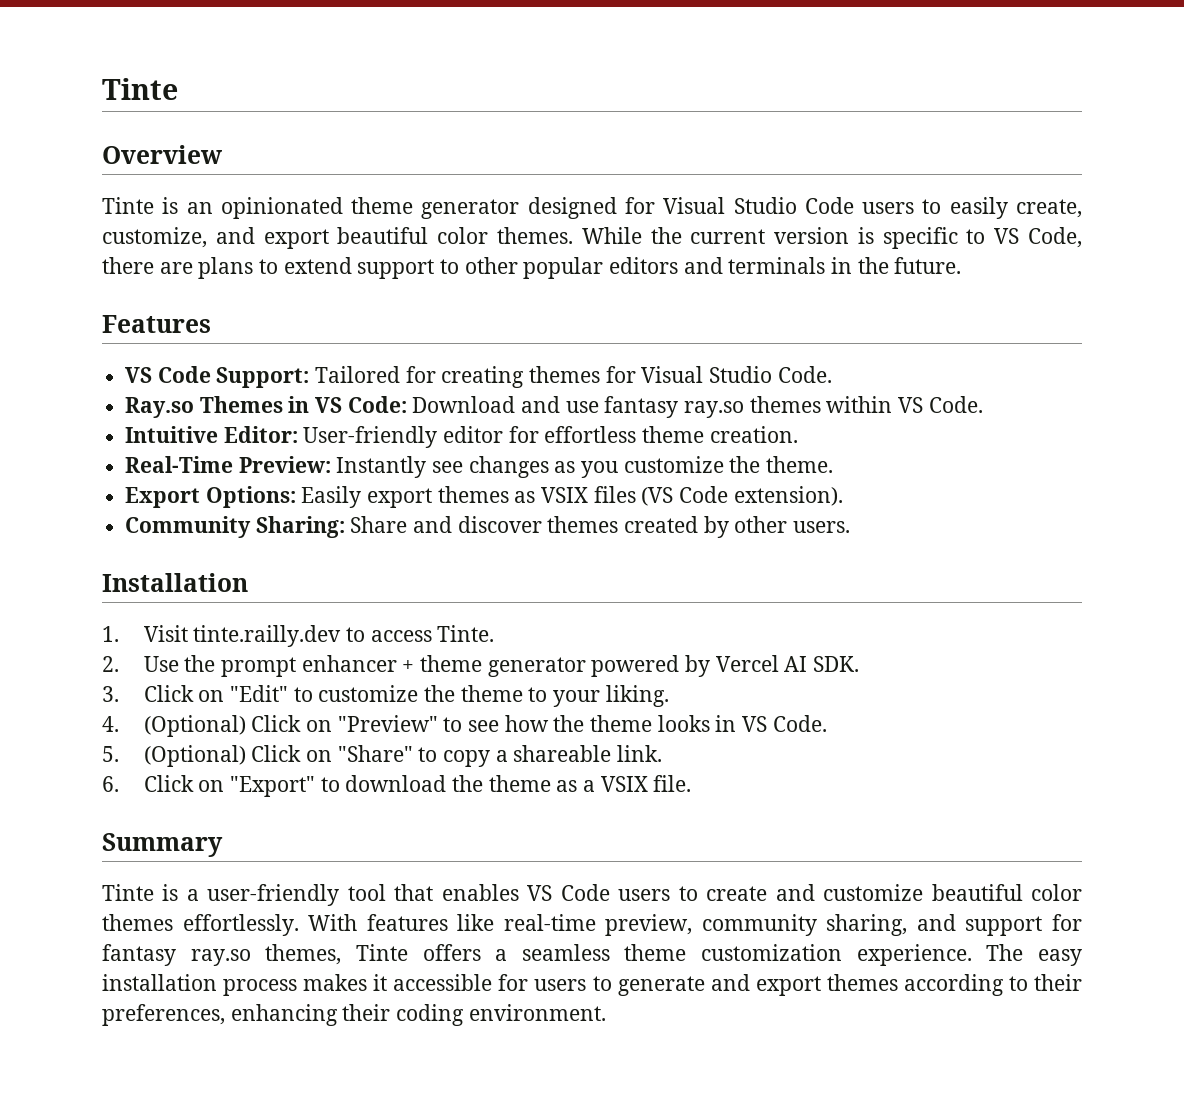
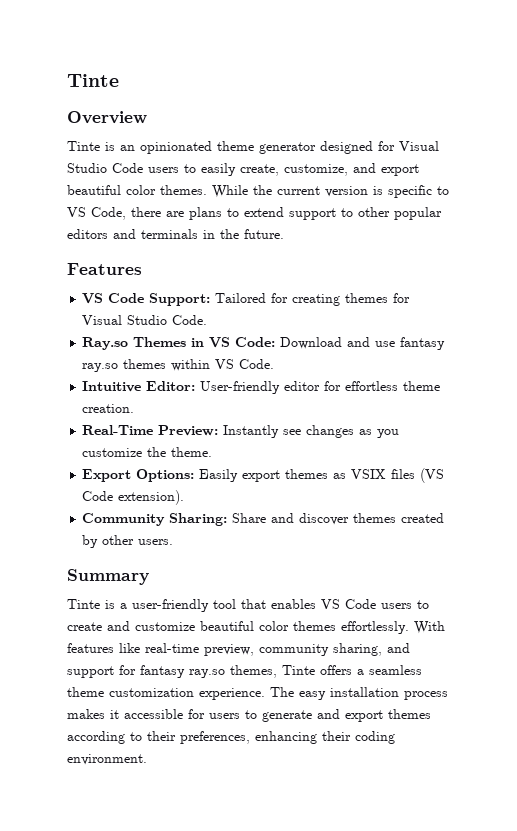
[102,573,248,592] [102,625,495,647] [102,655,860,677] [102,685,669,707] [102,715,827,737] [102,745,663,767] [102,775,692,797] // Installation // 1. Visit tinte.railly.dev to access Tinte. // 2. Use the prompt enhancer + theme generator powered by Vercel AI SDK. // 3. Click on "Edit" to customize the theme to your liking. // 4. (Optional) Click on "Preview" to see how the theme looks in VS Code. // 5. (Optional) Click on "Share" to copy a shareable link. // 6. Click on "Export" to download the theme as a VSIX file. -> (174, 542) none

